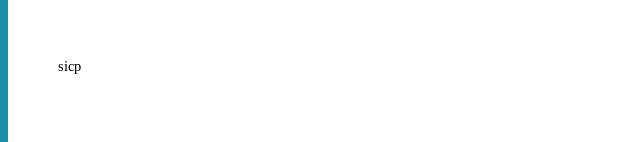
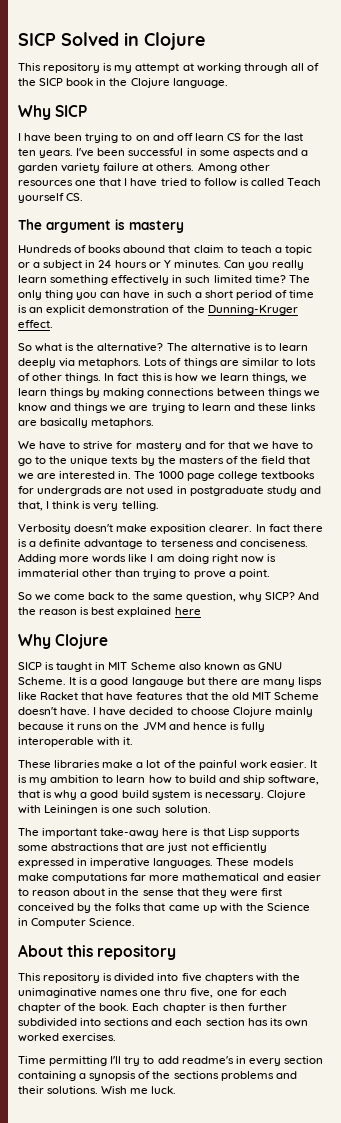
[58,61,81,74] sicp -> [18,32,205,50] [18,63,319,73] [18,78,228,88] [18,105,88,120] [18,133,304,143] [18,148,308,158] [18,162,270,173] [18,178,322,187] [18,193,84,203] [18,219,184,233] [18,245,312,255] [18,260,305,270] [18,275,310,285] [18,290,315,300] [18,305,298,315] [18,320,53,328] [18,343,308,352] [18,358,316,368] [18,373,308,383] [18,388,320,398] [18,403,317,413] [18,418,155,428] [18,441,314,451] [18,456,311,466] [18,471,315,481] [18,486,321,496] [18,501,159,511] [18,524,323,534] [18,539,308,549] [18,553,276,564] [18,569,270,579] [18,591,320,602] [18,607,201,617] [18,634,109,649] [18,662,282,672] [18,677,323,687] [18,692,319,701] [18,707,313,717] [18,722,265,732] [18,737,134,747] [18,760,318,770] [18,775,320,785] [18,790,306,800] [18,805,211,815] [18,828,300,838] [18,843,267,853] [18,858,294,868] [18,873,321,883] [18,888,282,898] [18,903,310,913] [18,918,136,928] [18,944,177,960] [18,973,300,983] [18,988,287,998] [18,1003,287,1013] [18,1018,308,1027] [18,1033,117,1042] [18,1056,323,1066] [18,1071,297,1081] [18,1086,177,1094] SICP Solved in Clojure // This repository is my attempt at working through all of the SICP book in the Clojure language. // Why SICP // I have been trying to on and off learn CS for the last ten years. I've been successful in some aspects and a garden variety failure at others. Among other resources one that I have tried to follow is called Teach yourself CS. // The argument is mastery // Hundreds of books abound that claim to teach a topic or a subject in 24 hours or Y minutes. Can you really learn something effectively in such limited time? The only thing you can have in such a short period of time is an explicit demonstration of the Dunning-Kruger effect. // So what is the alternative? The alternative is to learn deeply via metaphors. Lots of things are similar to lots of other things. In fact this is how we learn things, we learn things by making connections between things we know and things we are trying to learn and these links are basically metaphors. // We have to strive for mastery and for that we have to go to the unique texts by the masters of the field that we are interested in. The 1000 page college textbooks for undergrads are not used in postgraduate study and that, I think is very telling. // Verbosity doesn't make exposition clearer. In fact there is a definite advantage to terseness and conciseness. Adding more words like I am doing right now is immaterial other than trying to prove a point. // So we come back to the same question, why SICP? And the reason is best explained here // Why Clojure // SICP is taught in MIT Scheme also known as GNU Scheme. It is a good langauge but there are many lisps like Racket that have features that the old MIT Scheme doesn't have. I have decided to choose Clojure mainly because it runs on the JVM and hence is fully interoperable with it. // These libraries make a lot of the painful work easier. It is my ambition to learn how to build and ship software, that is why a good build system is necessary. Clojure with Leiningen is one such solution. // The important take-away here is that Lisp supports some abstractions that are just not efficiently expressed in imperative languages. These models make computations far more mathematical and easier to reason about in the sense that they were first conceived by the folks that came up with the Science in Computer Science. // About this repository // This repository is divided into five chapters with the unimaginative names one thru five, one for each chapter of the book. Each chapter is then further subdivided into sections and each section has its own worked exercises. // Time permitting I'll try to add readme's in every section containing a synopsis of the sections problems and their solutions. Wish me luck.

